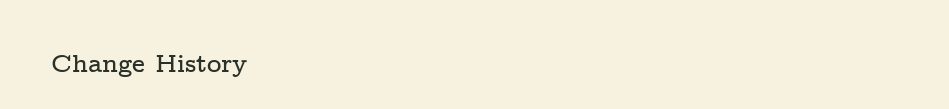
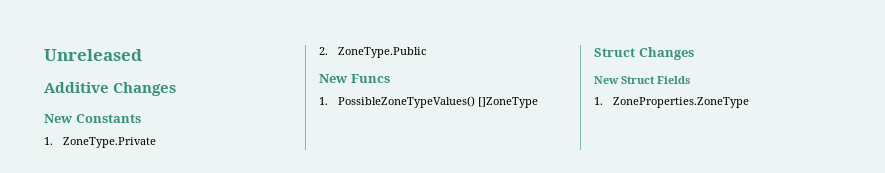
[51,55,247,77] Change History -> [44,49,142,61] [44,82,177,96] [44,114,141,123] [44,137,157,148] [319,47,427,58] [319,74,390,83] [319,96,539,108] [594,47,694,60] [594,76,690,84] [594,97,750,108] Unreleased // Additive Changes // New Constants // 1. ZoneType.Private // 2. ZoneType.Public // New Funcs // 1. PossibleZoneTypeValues() []ZoneType // Struct Changes // New Struct Fields // 1. ZoneProperties.ZoneType

